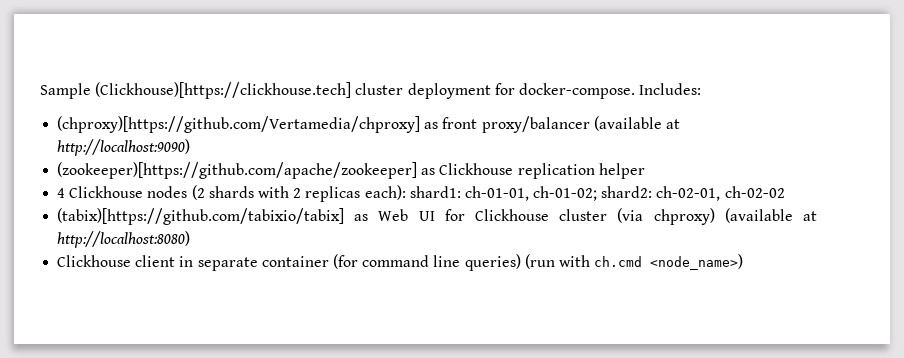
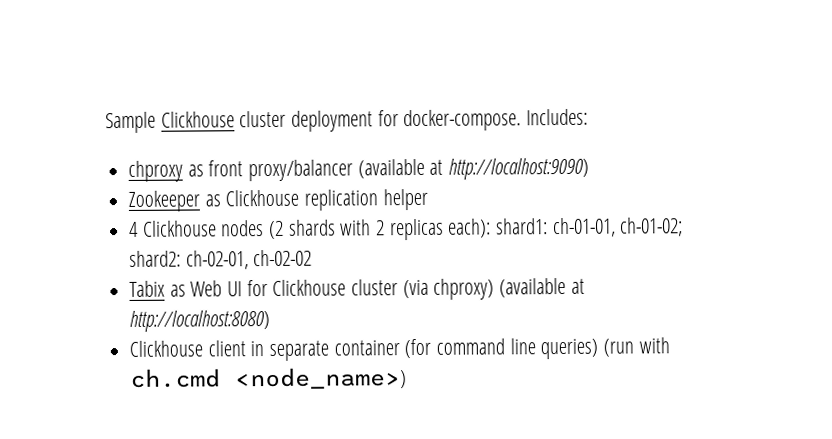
[95,82,352,99] (Clickhouse)[https://clickhouse.tech] -> [160,111,235,128] Clickhouse
[57,116,421,133] (chproxy)[https://github.com/Vertamedia/chproxy] -> [128,160,184,182] chproxy
[57,162,418,179] (zookeeper)[https://github.com/apache/zookeeper] -> [128,190,201,212] Zookeeper
[57,208,345,225] (tabix)[https://github.com/tabixio/tabix] -> [129,280,166,297] Tabix

